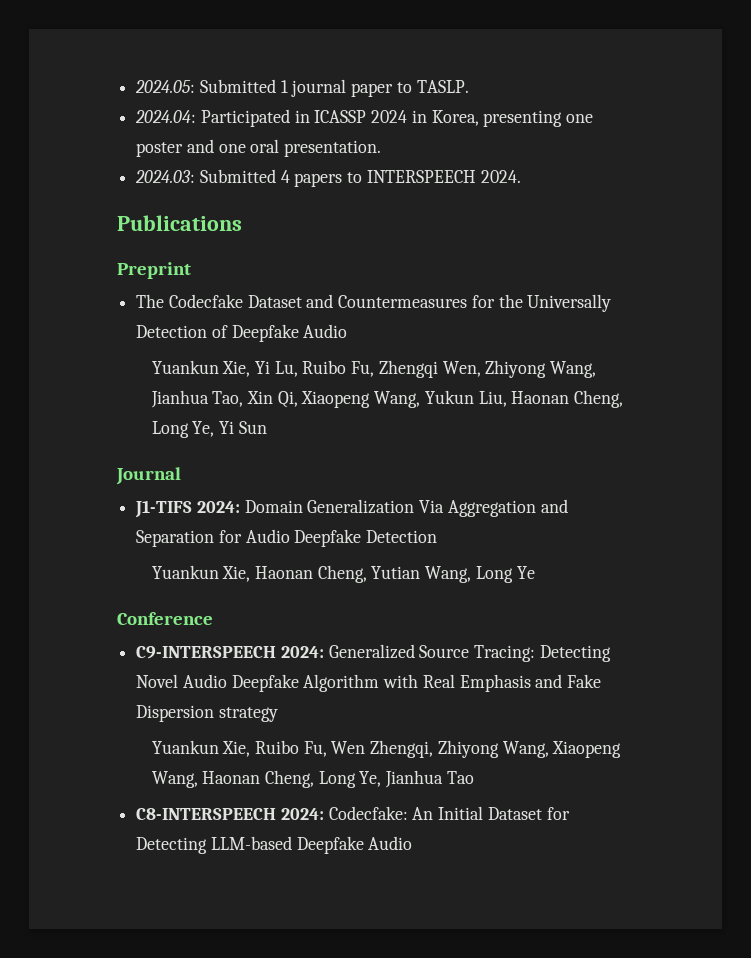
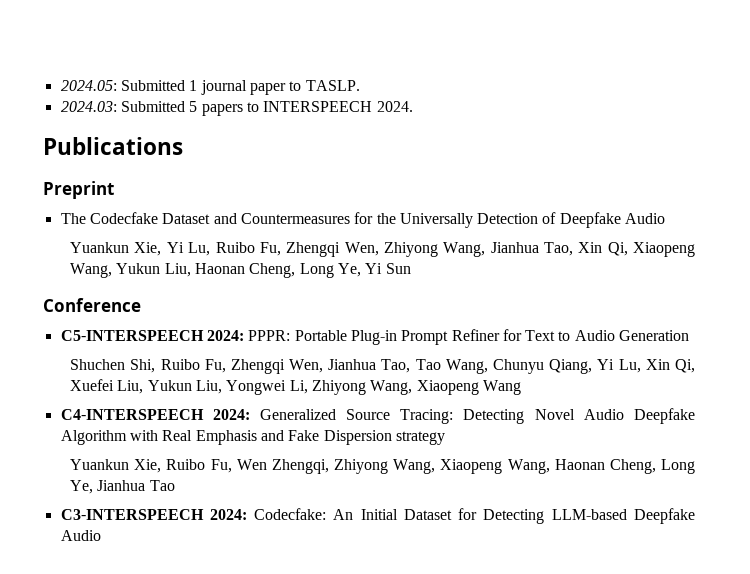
[135,109,594,127] [136,139,382,157] // 2024.04: Participated in ICASSP 2024 in Korea, presenting one poster and one oral presentation. -> (360, 85) none
[280,170,290,183] 4 -> [189,101,198,112] 5
[116,467,181,485] [135,499,568,518] [136,529,438,547] [151,565,535,583] [117,612,213,625] [136,646,277,659] Journal // J1-TIFS 2024: Domain Generalization Via Aggregation and Separation for Audio Deepfake Detection // Yuankun Xie, Haonan Cheng, Yutian Wang, Long Ye // Conference // C9-INTERSPEECH -> [43,298,141,312] [60,329,690,345] [70,359,695,374] [70,379,522,395] [60,409,204,420] Conference // C5-INTERSPEECH 2024: PPPR: Portable Plug-in Prompt Refiner for Text to Audio Generation // Shuchen Shi, Ruibo Fu, Zhengqi Wen, Jianhua Tao, Tao Wang, Chunyu Qiang, Yi Lu, Xin Qi, Xuefei Liu, Yukun Liu, Yongwei Li, Zhiyong Wang, Xiaopeng Wang // C4-INTERSPEECH
[136,808,277,820] C8-INTERSPEECH -> [60,509,204,520] C3-INTERSPEECH

